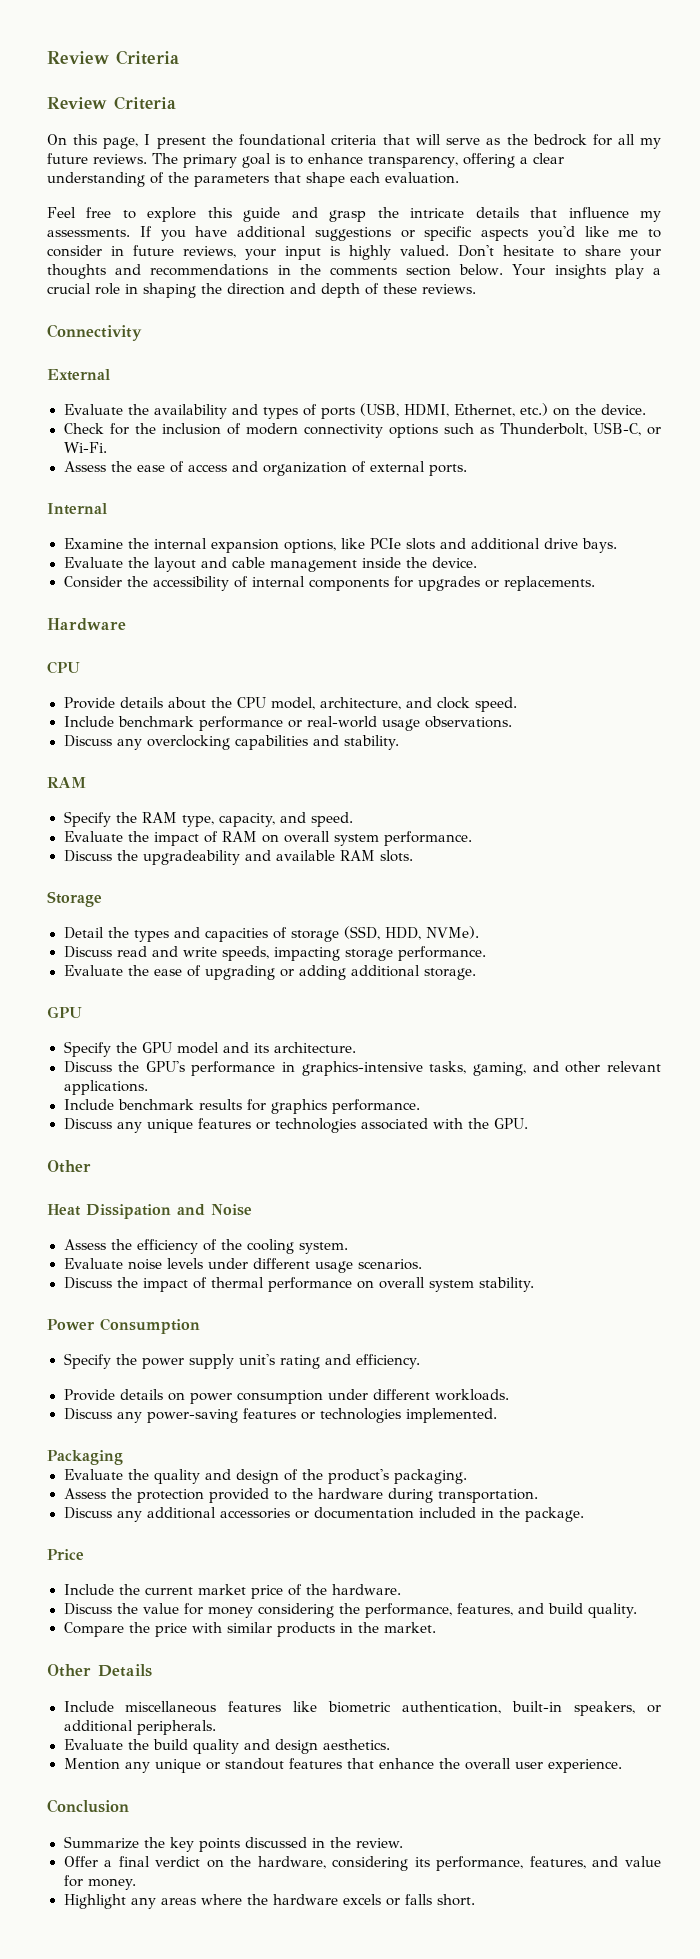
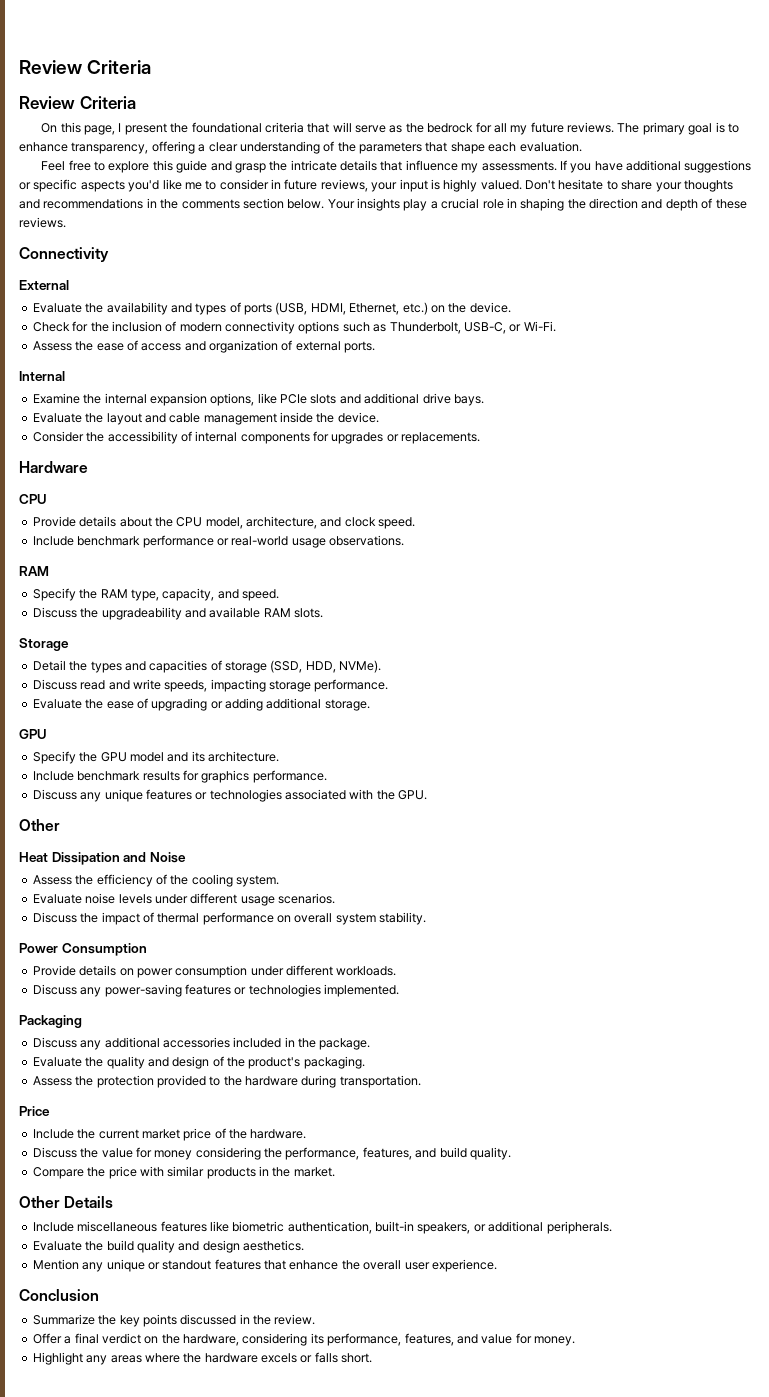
[63,735,400,750] // Discuss any overclocking capabilities and stability. -> (404, 540) none
[63,831,472,846] // Evaluate the impact of RAM on overall system performance. -> (279, 595) none
[63,1061,661,1076] [63,1080,148,1095] // Discuss the GPU's performance in graphics-intensive tasks, gaming, and other relevant applications. -> (279, 756) none
[63,1353,421,1369] // Specify the power supply unit's rating and efficiency. -> (147, 949) none
(123, 1457) none -> [32,1037,371,1050] // Discuss any additional accessories included in the package.
[63,1507,584,1522] // Discuss any additional accessories or documentation included in the package. -> (421, 1081) none

